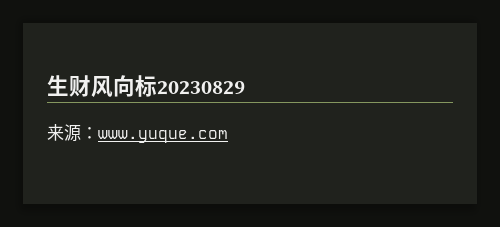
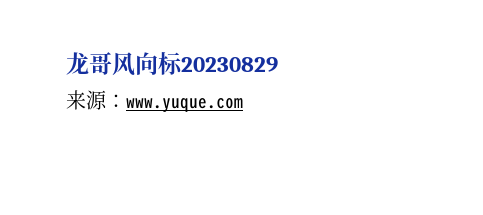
[47,75,91,97] 生财 -> [66,52,112,75] 龙哥

